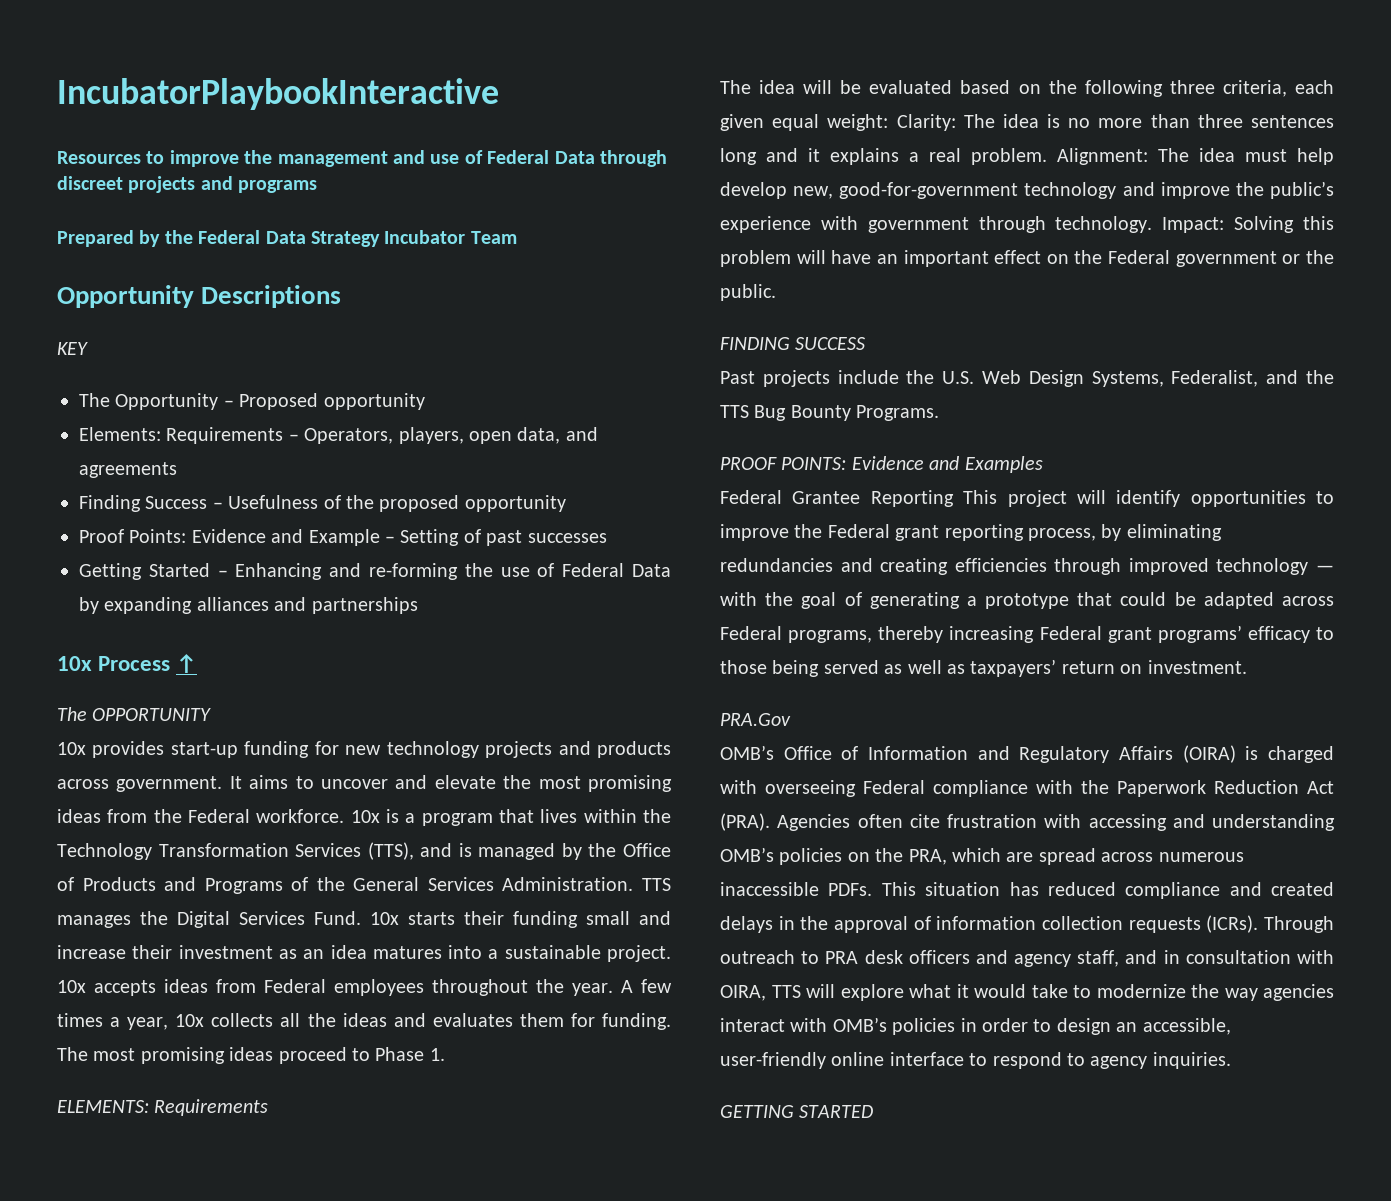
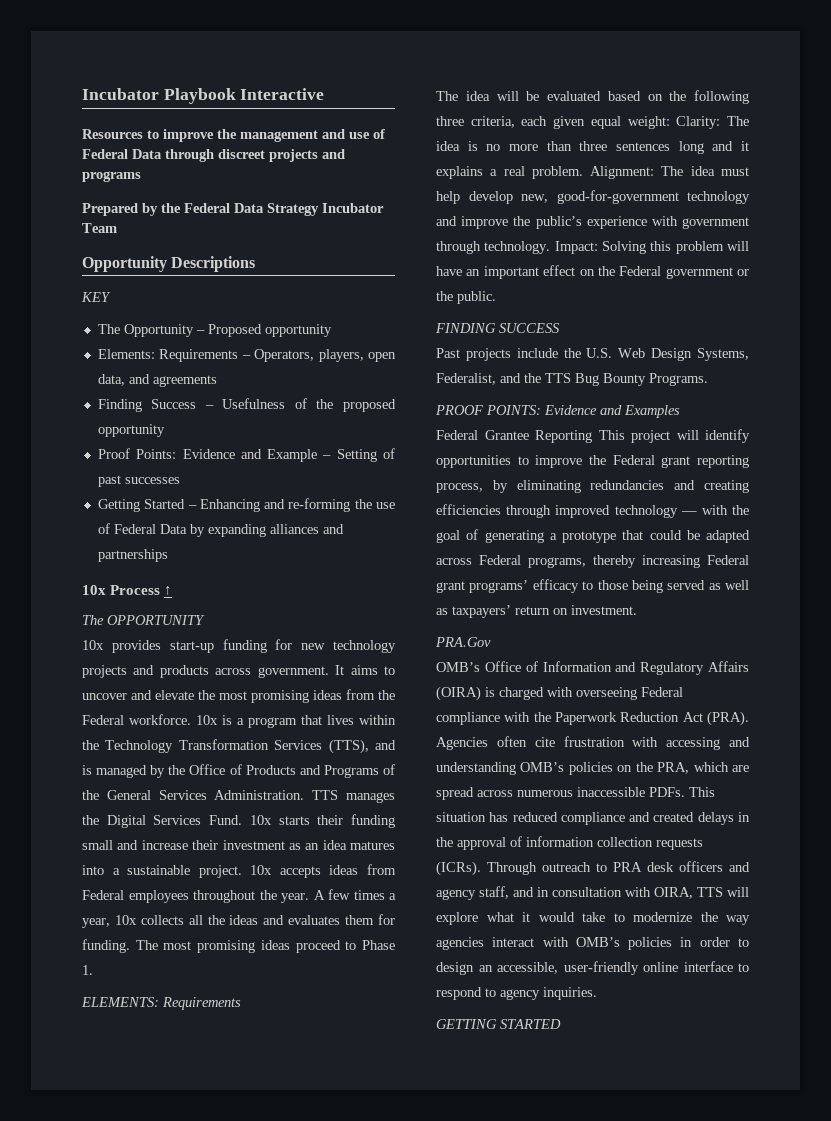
[57,78,499,110] IncubatorPlaybookInteractive -> [82,88,325,104] Incubator Playbook Interactive

